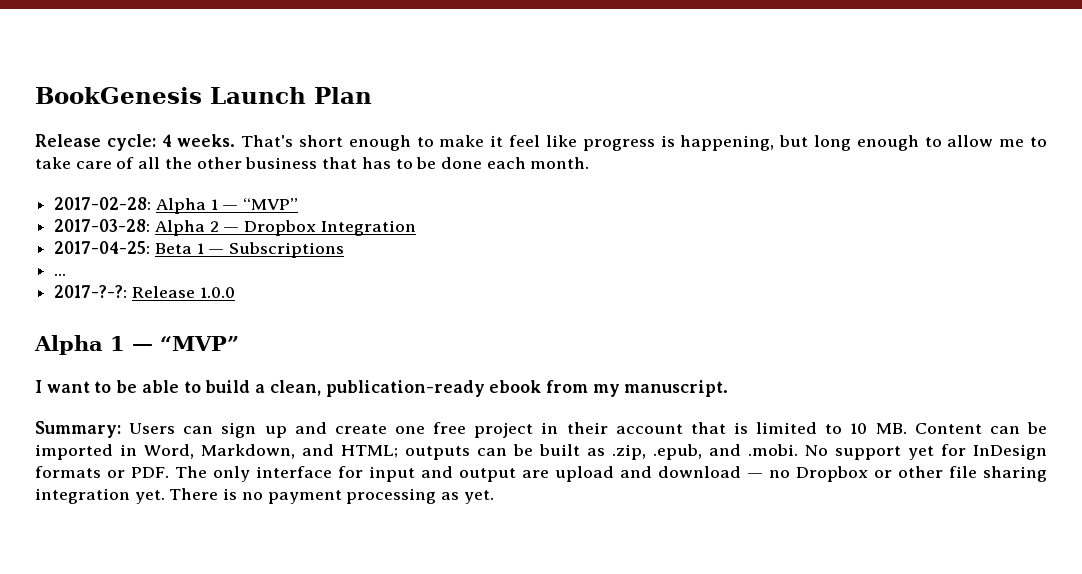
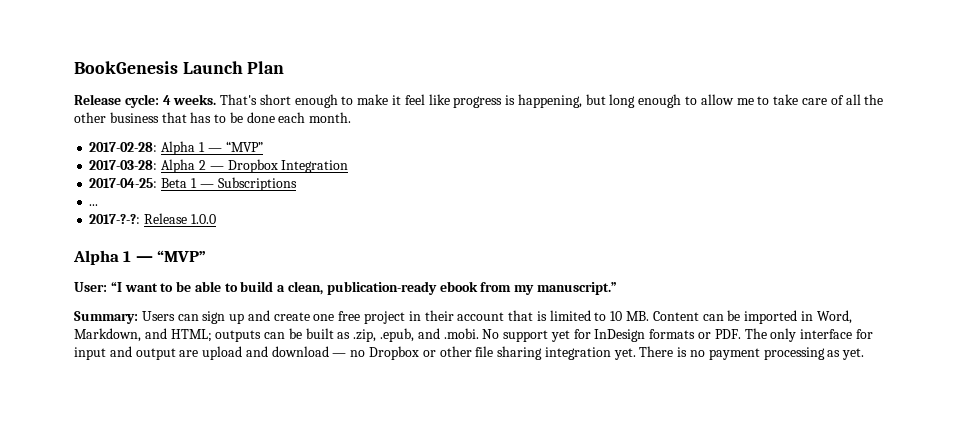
[35,380,42,393] I -> [74,282,122,292] User: “I
[624,380,729,397] manuscript. -> [536,282,617,295] manuscript.”

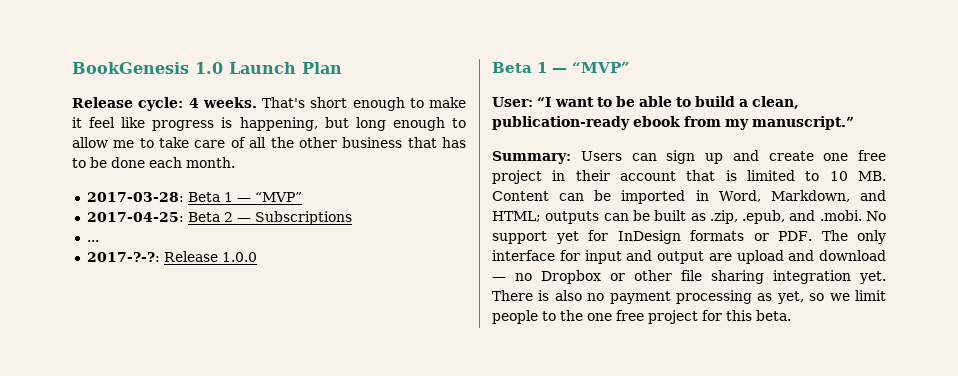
(178, 67) none -> [195,62,223,74] 1.0
[89,141,263,155] [89,159,349,173] 2017-02-28: Alpha 1 — “MVP” // 2017-03-28: Alpha 2 — Dropbox Integration -> [86,192,302,202] 2017-03-28: Beta 1 — “MVP”
[190,178,197,188] 1 -> [223,212,233,222] 2
[73,250,119,265] Alpha -> [492,62,532,73] Beta
(688, 352) none -> [554,290,582,301] also
[842,348,865,360] yet. -> [776,290,886,304] [492,310,791,324] yet, so we limit people to the one free project for this beta.

